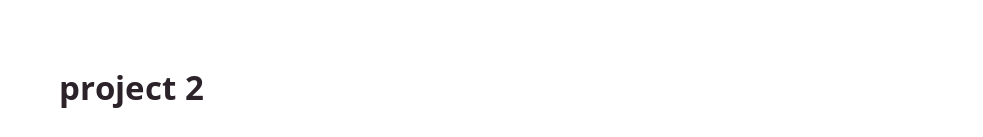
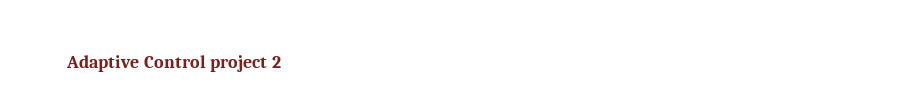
(59, 91) none -> [66,55,206,72] Adaptive Control

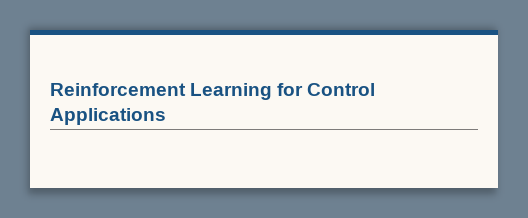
[66,55,282,72] Adaptive Control project 2 -> [50,83,376,100] [50,108,166,125] Reinforcement Learning for Control Applications

